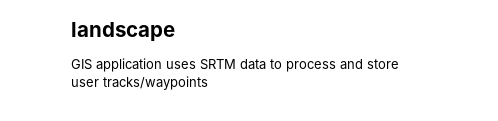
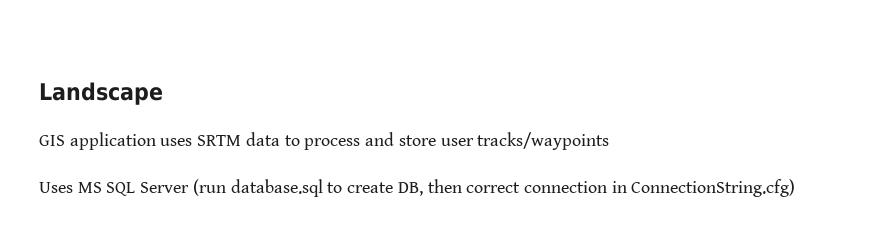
[71,22,175,41] landscape -> [39,82,163,105] Landscape
(208, 83) none -> [39,179,796,197] // Uses MS SQL Server (run database.sql to create DB, then correct connection in ConnectionString.cfg)

